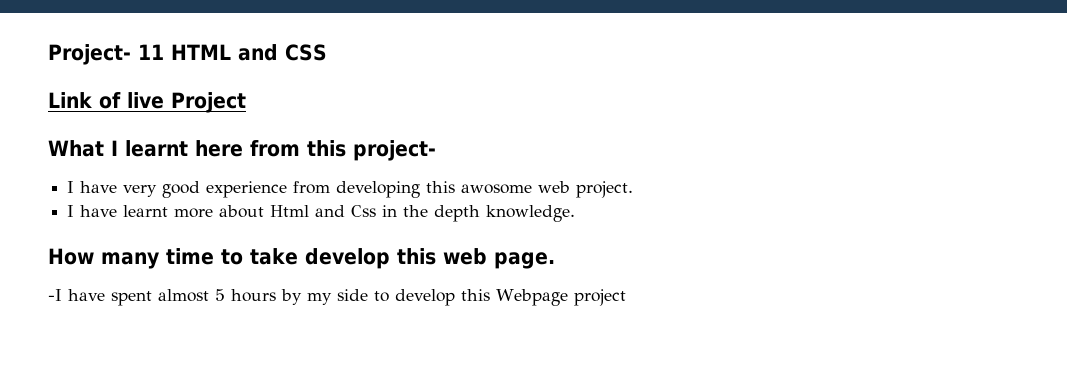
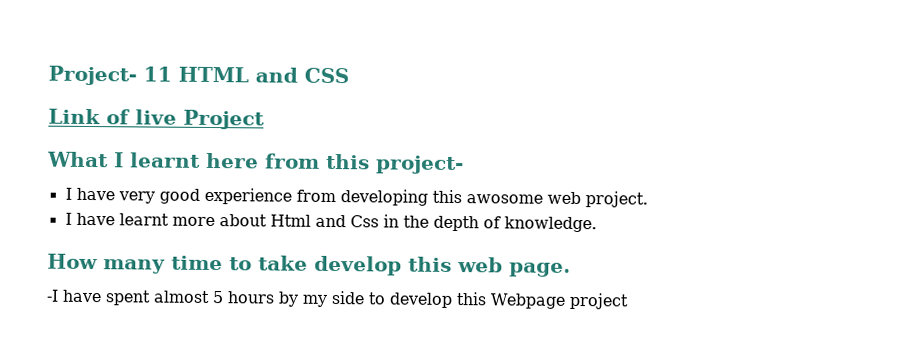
(481, 213) none -> [482,216,501,229] of

